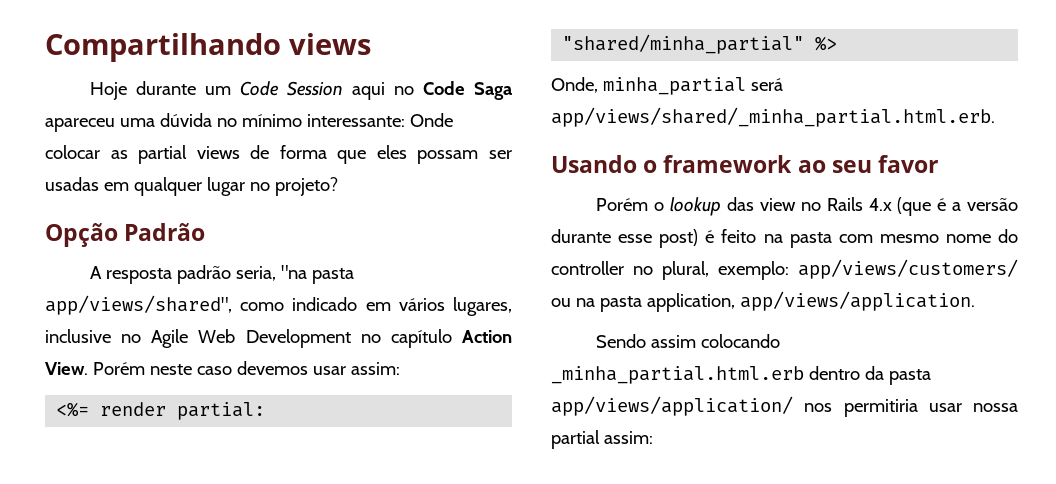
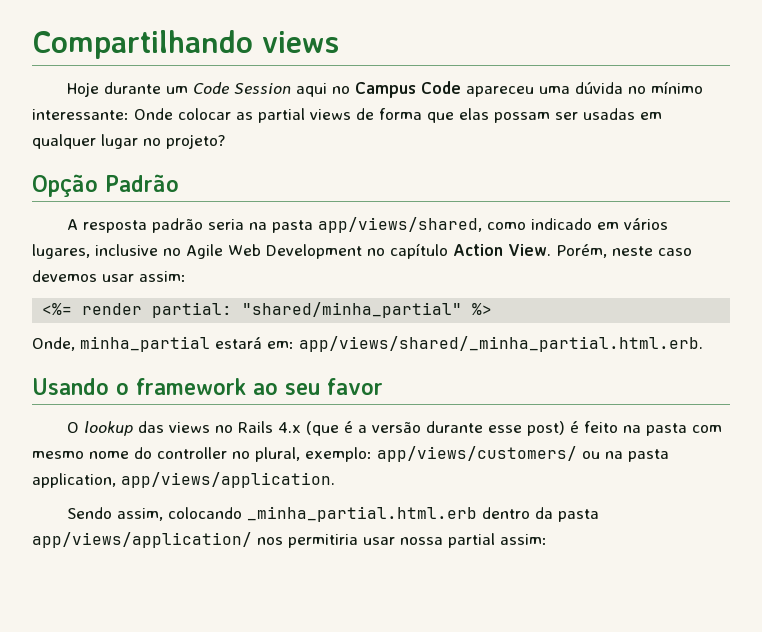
[423,81,512,100] Code Saga -> [354,81,461,98] Campus Code
[376,145,407,159] eles -> [459,108,489,120] elas
[236,265,355,284] [45,295,232,315] seria, "na pasta app/views/shared", -> [207,217,482,233] seria na pasta app/views/shared,
[92,362,145,375] Porém -> [556,244,607,258] Porém,
[750,78,783,91] será -> [215,337,294,349] estará em:
[596,198,665,211] Porém o -> [66,422,79,433] O
[759,198,796,211] view -> [168,422,210,433] views
[651,335,697,348] assim -> [116,508,163,521] assim,

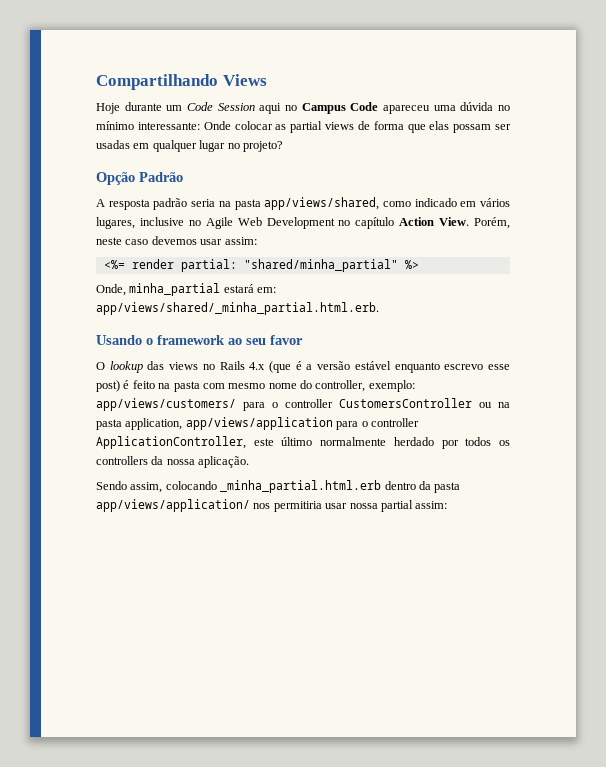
[262,31,339,53] views -> [222,74,267,86] Views
[425,421,483,433] durante -> [354,361,484,373] estável enquanto escrevo
[157,446,669,462] [32,472,335,488] controller no plural, exemplo: app/views/customers/ ou na pasta application, app/views/application. -> [315,380,415,392] [96,398,510,411] [96,417,419,430] [96,436,511,449] [96,456,250,468] controller, exemplo: app/views/customers/ para o controller CustomersController ou na pasta application, app/views/application para o controller ApplicationController, este último normalmente herdado por todos os controllers da nossa aplicação.

